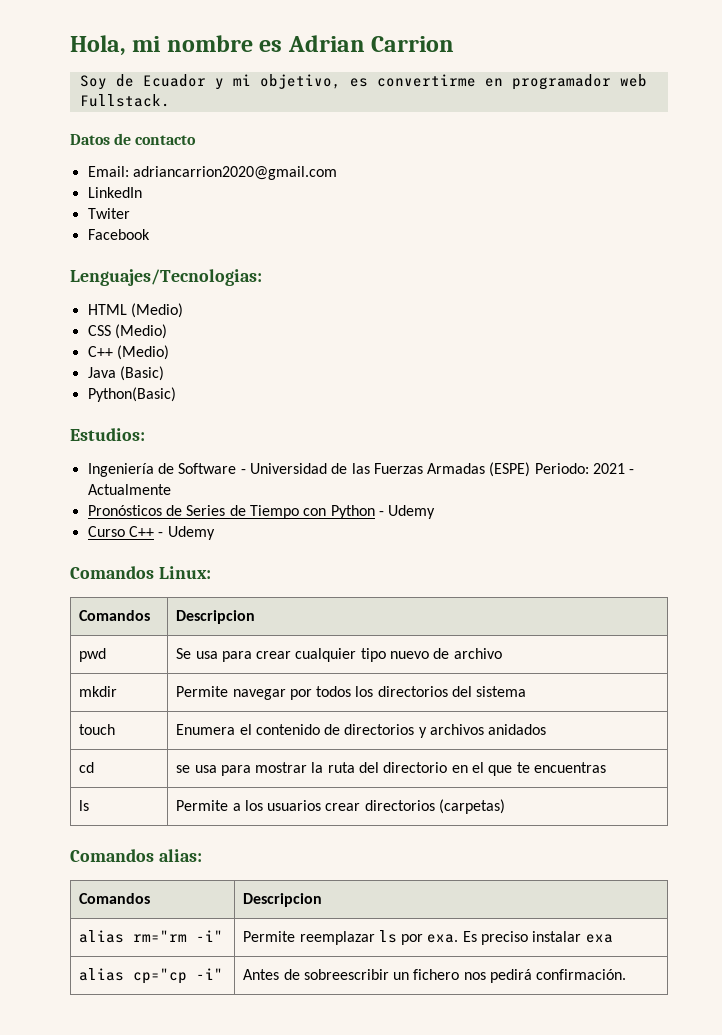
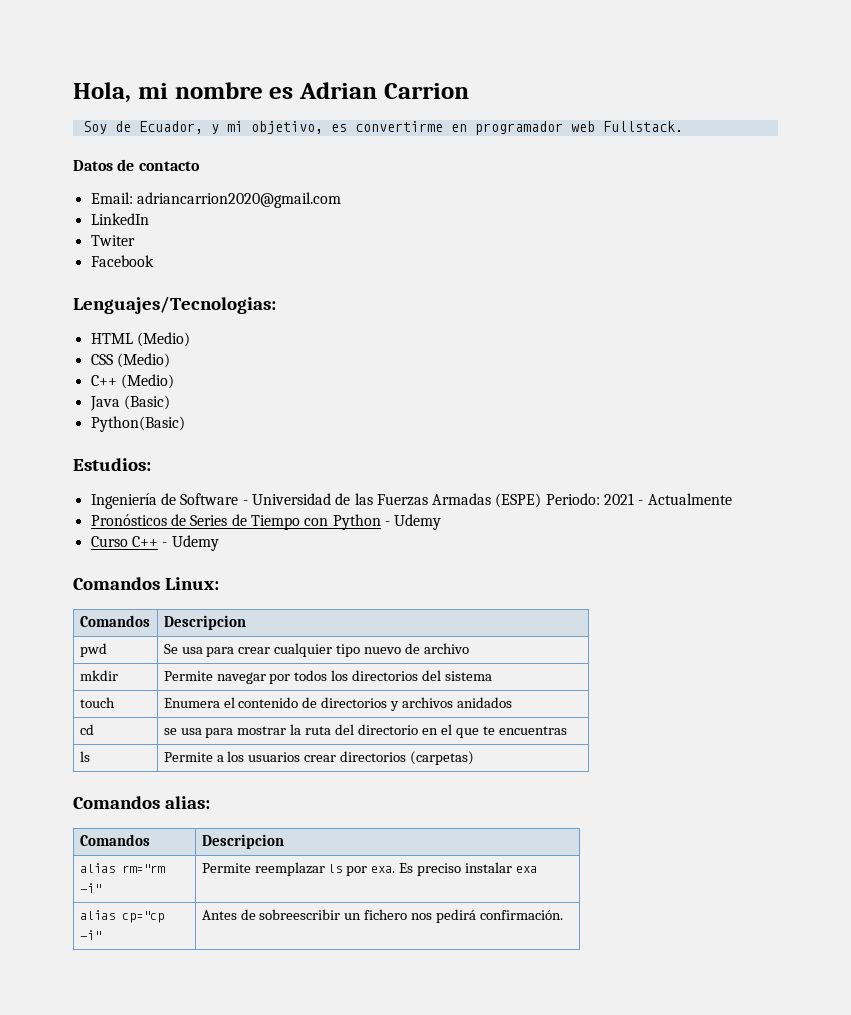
[142,74,206,87] Ecuador -> [138,121,203,134] Ecuador,

